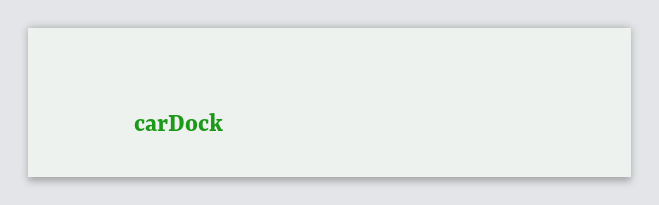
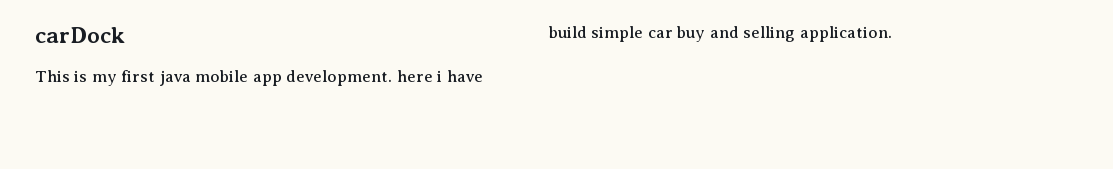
(223, 122) none -> [35,70,483,86] [548,26,892,42] // This is my first java mobile app development. here i have build simple car buy and selling application.

